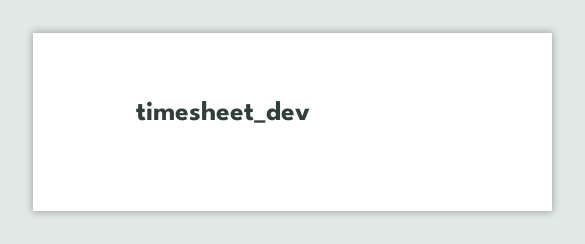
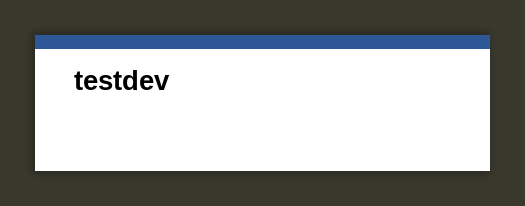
[136,101,310,123] timesheet_dev -> [74,70,170,90] testdev

